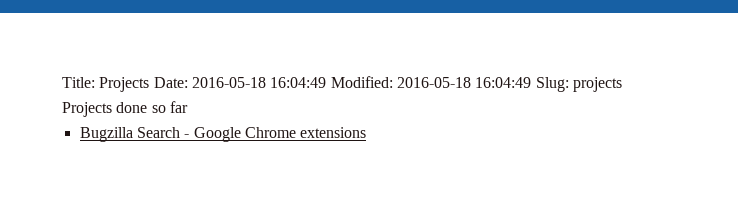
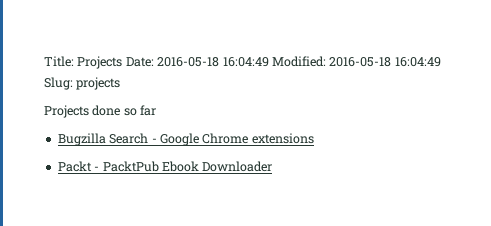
(367, 132) none -> [57,161,273,172] // Packt - PacktPub Ebook Downloader

